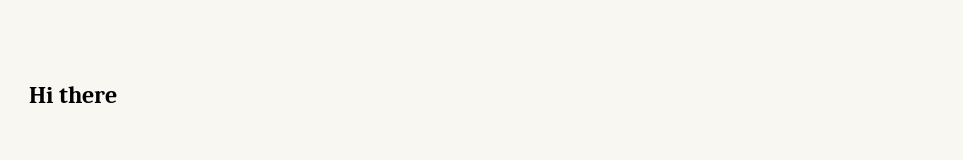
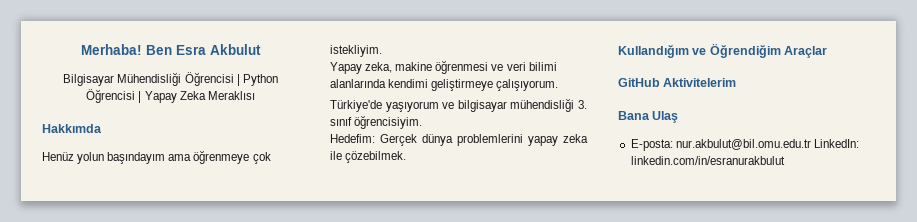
[29,86,118,103] Hi there -> [80,44,261,55] [63,72,278,86] [86,89,255,103] [42,124,102,133] [42,150,271,164] [330,45,382,57] [330,60,557,74] [330,79,559,91] [330,98,587,112] [330,115,423,129] [330,134,588,146] [330,151,407,163] [618,43,828,58] [618,78,737,87] [618,111,679,123] [630,139,859,151] [630,156,785,165] Merhaba! Ben Esra Akbulut // Bilgisayar Mühendisliği Öğrencisi | Python Öğrencisi | Yapay Zeka Meraklısı // Hakkımda // Henüz yolun başındayım ama öğrenmeye çok istekliyim. // Yapay zeka, makine öğrenmesi ve veri bilimi alanlarında kendimi geliştirmeye çalışıyorum. // Türkiye'de yaşıyorum ve bilgisayar mühendisliği 3. sınıf öğrencisiyim. // Hedefim: Gerçek dünya problemlerini yapay zeka ile çözebilmek. // Kullandığım ve Öğrendiğim Araçlar // GitHub Aktivitelerim // Bana Ulaş // E-posta: nur.akbulut@bil.omu.edu.tr LinkedIn: linkedin.com/in/esranurakbulut

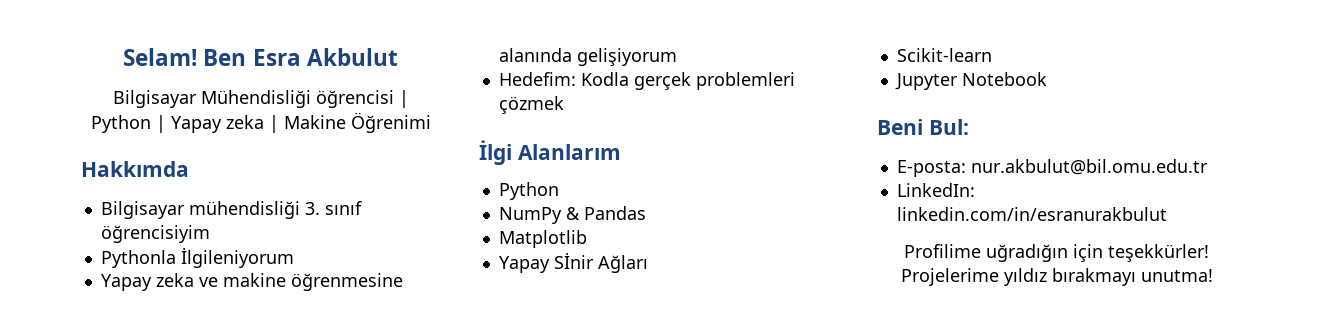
[80,44,142,55] Merhaba! -> [123,48,198,66] Selam!
[184,72,234,86] Öğrencisi -> [315,90,394,108] öğrencisi
[86,89,136,103] Öğrencisi -> (151, 124) none
[179,91,255,100] [42,124,102,133] [42,150,271,164] [330,45,382,57] [330,60,557,74] [330,79,559,91] [330,98,587,112] [330,115,423,129] [330,134,588,146] [330,151,407,163] [618,43,828,58] [618,78,737,87] [618,111,679,123] Zeka Meraklısı // Hakkımda // Henüz yolun başındayım ama öğrenmeye çok istekliyim. // Yapay zeka, makine öğrenmesi ve veri bilimi alanlarında kendimi geliştirmeye çalışıyorum. // Türkiye'de yaşıyorum ve bilgisayar mühendisliği 3. sınıf öğrencisiyim. // Hedefim: Gerçek dünya problemlerini yapay zeka ile çözebilmek. // Kullandığım ve Öğrendiğim Araçlar // GitHub Aktivitelerim // Bana Ulaş -> [225,112,431,133] [81,161,189,177] [100,201,362,219] [100,225,210,243] [100,247,294,268] [100,273,403,291] [498,48,677,66] [498,72,795,90] [498,96,564,114] [479,140,621,165] [498,182,559,200] [498,206,646,224] [498,230,587,248] [498,252,648,273] [896,48,992,62] [894,72,1047,90] [877,119,969,135] zeka | Makine Öğrenimi // Hakkımda // Bilgisayar mühendisliği 3. sınıf öğrencisiyim // Pythonla İlgileniyorum // Yapay zeka ve makine öğrenmesine alanında gelişiyorum // Hedefim: Kodla gerçek problemleri çözmek // İlgi Alanlarım // Python // NumPy & Pandas // Matplotlib // Yapay Sİnir Ağları // Scikit-learn // Jupyter Notebook // Beni Bul:
(811, 144) none -> (1208, 167) //
(785, 160) none -> [904,244,1209,262] [900,268,1213,286] // Profilime uğradığın için teşekkürler! Projelerime yıldız bırakmayı unutma!

